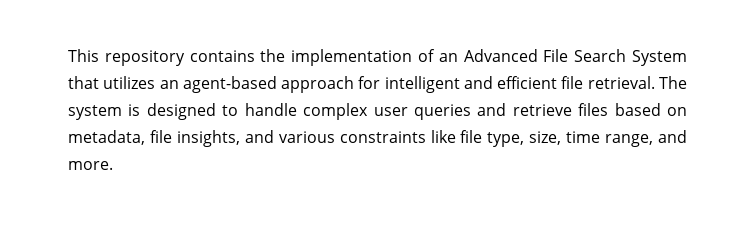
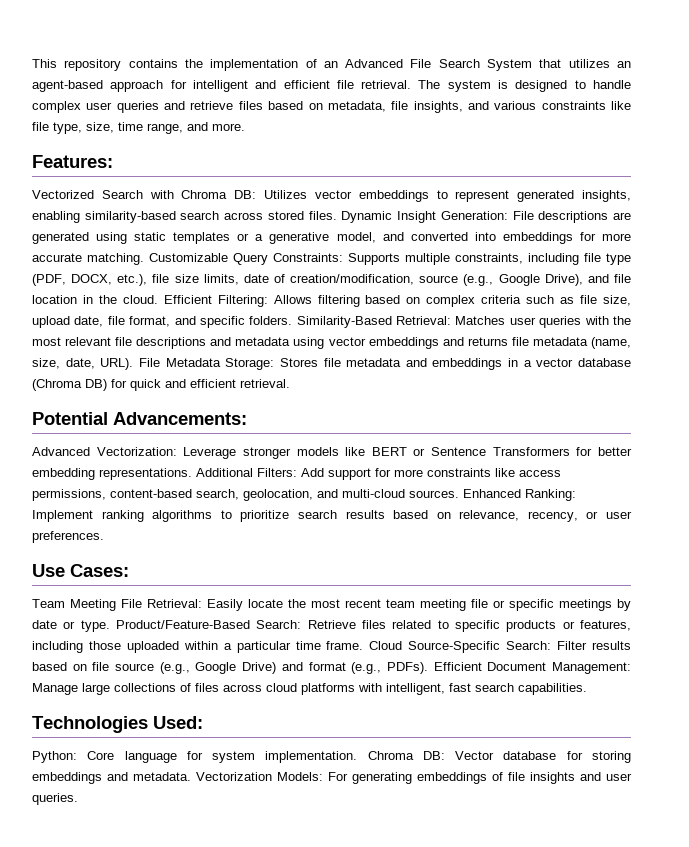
(113, 165) none -> [32,155,113,168] [32,190,631,202] [32,211,632,223] [32,232,632,244] [32,253,631,265] [32,274,631,286] [32,295,631,307] [32,316,631,328] [32,337,632,349] [32,358,632,370] [32,379,290,391] [32,412,247,425] [32,447,632,459] [32,468,561,480] [32,489,576,501] [32,510,632,522] [32,531,104,543] [32,564,129,577] [32,599,631,611] [32,620,631,632] [32,641,631,653] [32,662,631,674] [32,683,587,695] [32,716,203,733] [32,751,631,763] [32,772,632,784] [32,793,78,805] // Features: // Vectorized Search with Chroma DB: Utilizes vector embeddings to represent generated insights, enabling similarity-based search across stored files. Dynamic Insight Generation: File descriptions are generated using static templates or a generative model, and converted into embeddings for more accurate matching. Customizable Query Constraints: Supports multiple constraints, including file type (PDF, DOCX, etc.), file size limits, date of creation/modification, source (e.g., Google Drive), and file location in the cloud. Efficient Filtering: Allows filtering based on complex criteria such as file size, upload date, file format, and specific folders. Similarity-Based Retrieval: Matches user queries with the most relevant file descriptions and metadata using vector embeddings and returns file metadata (name, size, date, URL). File Metadata Storage: Stores file metadata and embeddings in a vector database (Chroma DB) for quick and efficient retrieval. // Potential Advancements: // Advanced Vectorization: Leverage stronger models like BERT or Sentence Transformers for better embedding representations. Additional Filters: Add support for more constraints like access permissions, content-based search, geolocation, and multi-cloud sources. Enhanced Ranking: Implement ranking algorithms to prioritize search results based on relevance, recency, or user preferences. // Use Cases: // Team Meeting File Retrieval: Easily locate the most recent team meeting file or specific meetings by date or type. Product/Feature-Based Search: Retrieve files related to specific products or features, including those uploaded within a particular time frame. Cloud Source-Specific Search: Filter results based on file source (e.g., Google Drive) and format (e.g., PDFs). Efficient Document Management: Manage large collections of files across cloud platforms with intelligent, fast search capabilities. // Technologies Used: // Python: Core language for system implementation. Chroma DB: Vector database for storing embeddings and metadata. Vectorization Models: For generating embeddings of file insights and user queries.

